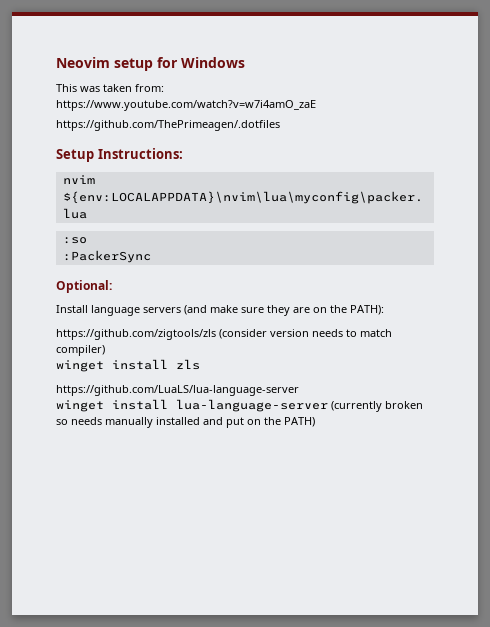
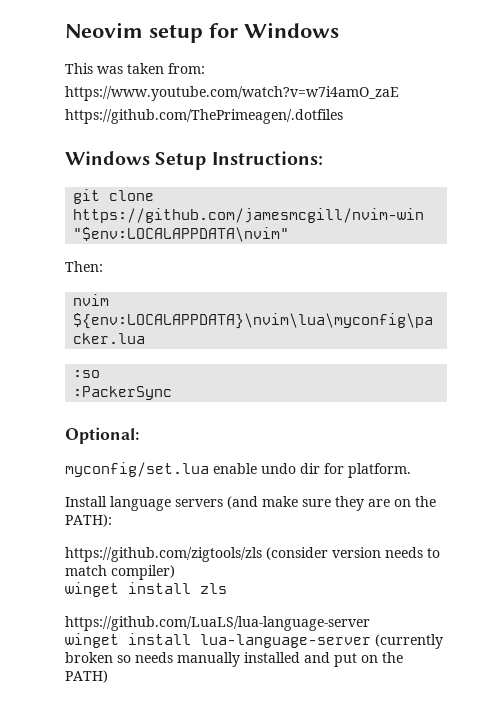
(280, 125) none -> [65,151,150,165] Windows
(183, 153) none -> [73,189,155,204] [73,208,425,223] [73,227,290,242] [65,261,103,272] // git clone https://github.com/jamesmcgill/nvim-win "$env:LOCALAPPDATA\nvim" // Then:
(112, 286) none -> [65,462,411,478] // myconfig/set.lua enable undo dir for platform.

